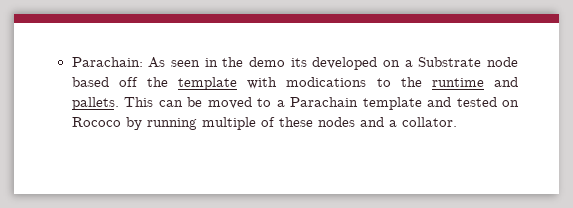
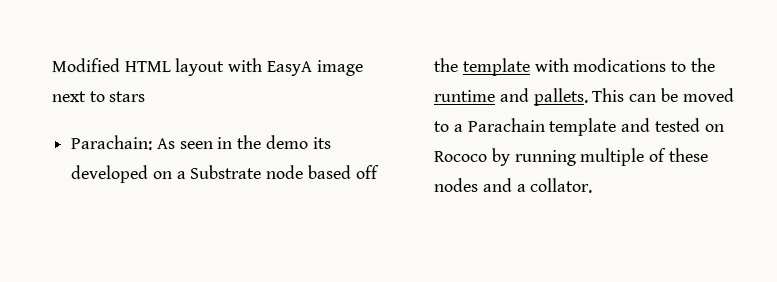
(71, 62) none -> [51,58,363,77] [51,91,146,103] Modified HTML layout with EasyA image next to stars //

